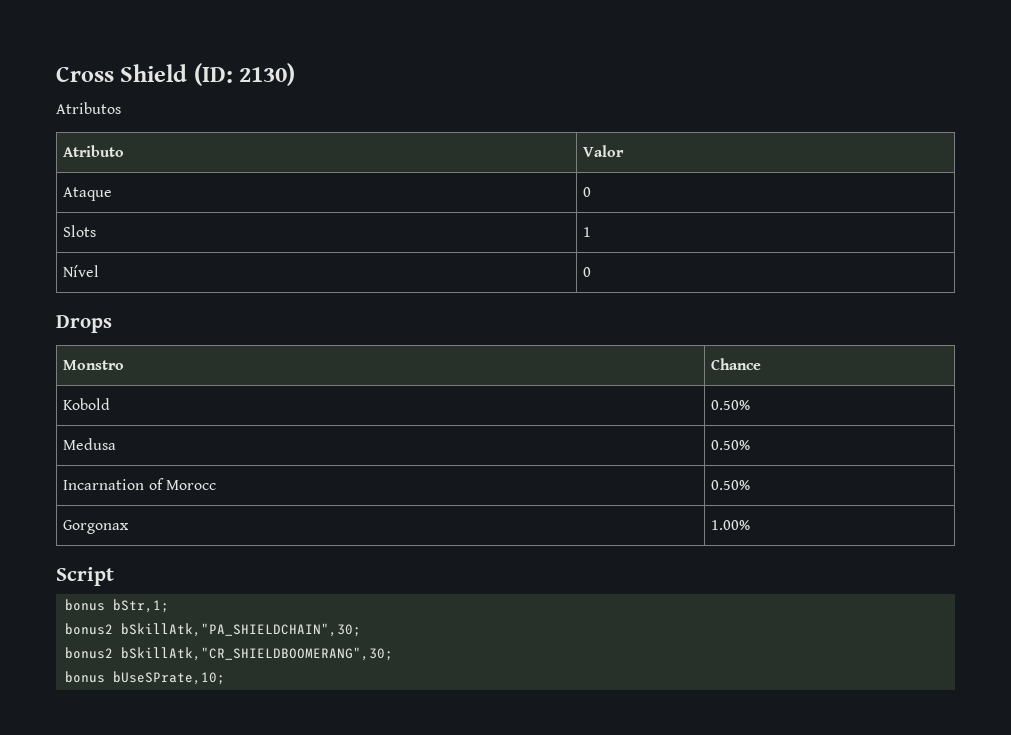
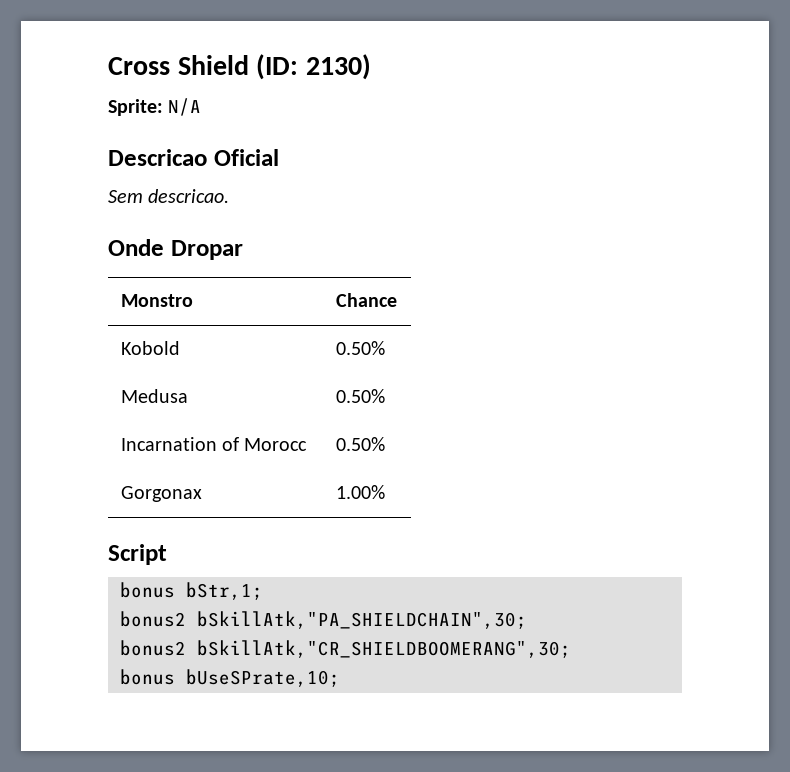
[56,102,121,114] [63,145,125,157] [583,145,625,157] [63,187,113,201] [583,187,592,197] [63,225,97,237] [583,227,592,237] [63,265,100,277] [583,267,592,277] [56,315,112,333] Atributos // Atributo | Valor // Ataque | 0 // Slots | 1 // Nível | 0 // Drops -> [108,98,202,116] [108,149,279,166] [108,189,230,203] [108,239,243,260] Sprite: N/A // Descricao Oficial // Sem descricao. // Onde Dropar

